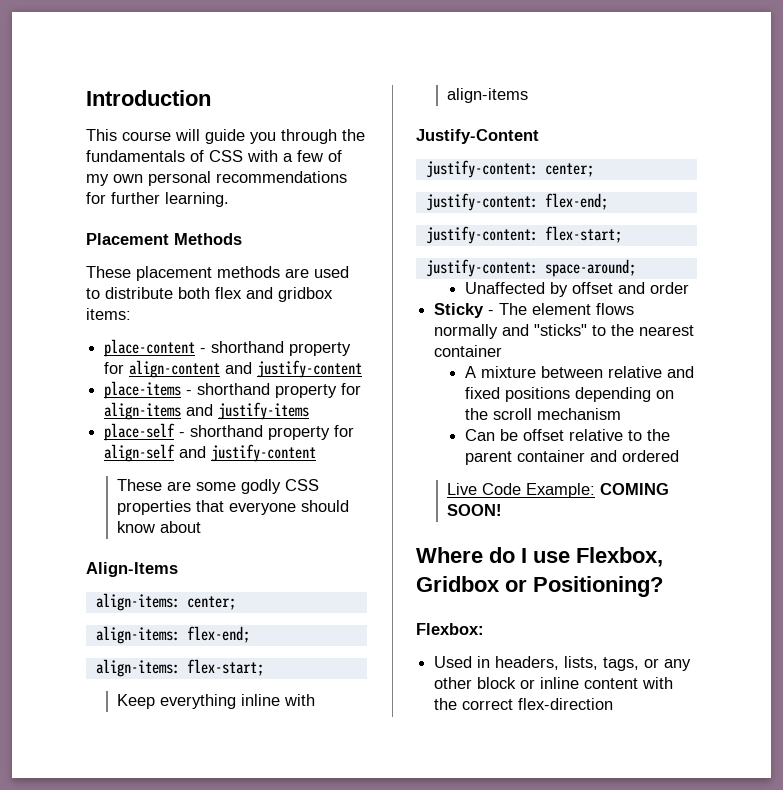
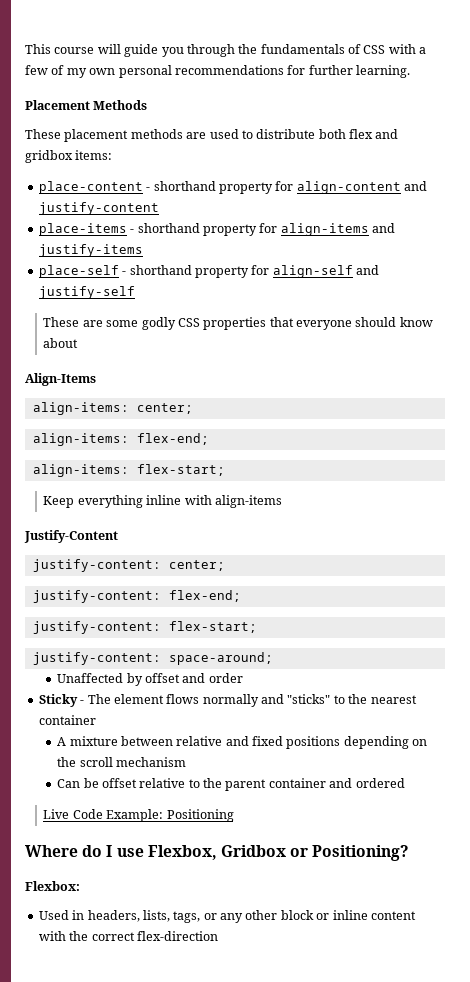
[86,90,211,106] Introduction // -> (25, 49) none
[211,444,317,462] justify-content -> [38,286,135,299] justify-self
[600,483,670,495] [447,504,503,516] COMING SOON! -> [166,809,234,822] Positioning

